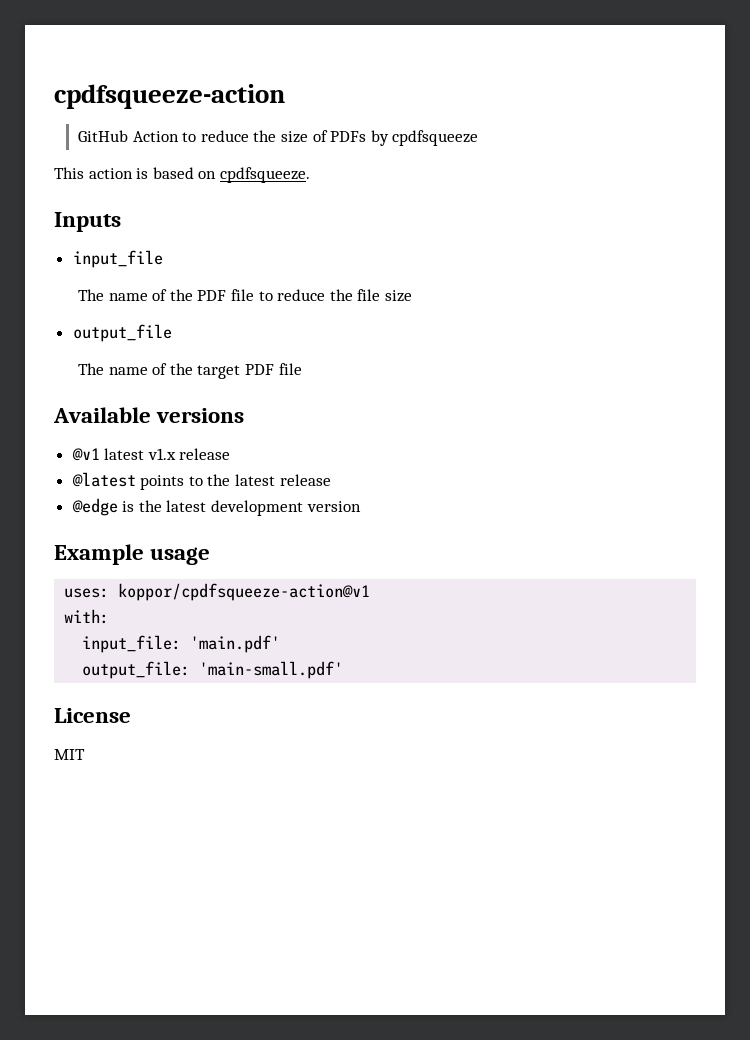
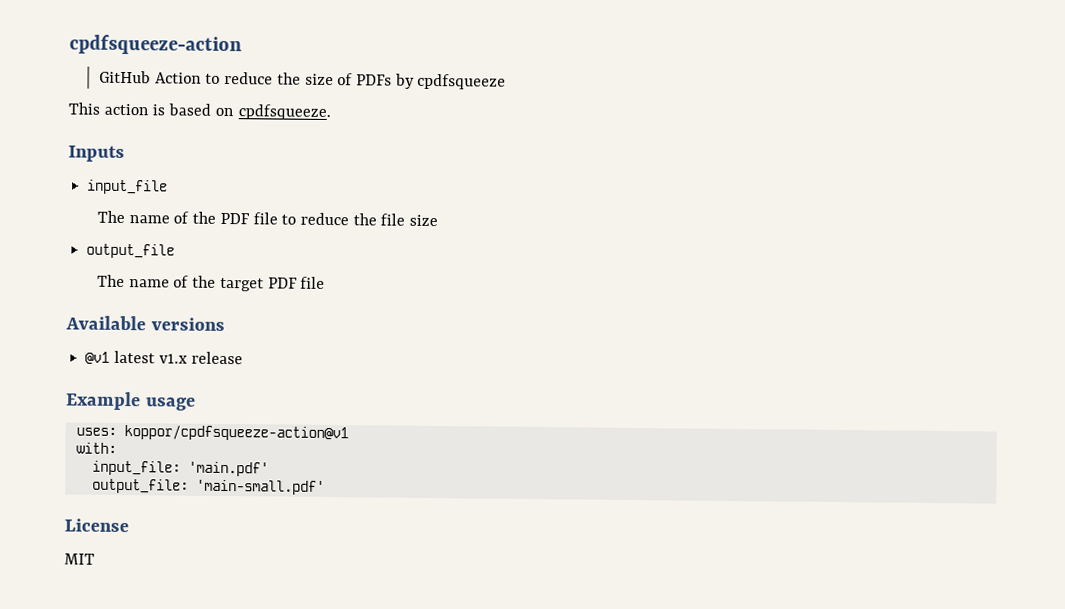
[71,472,331,490] [71,498,361,516] // @latest points to the latest release // @edge is the latest development version -> (244, 358) none

